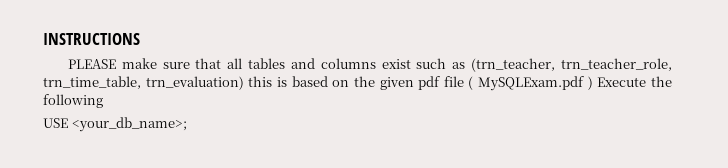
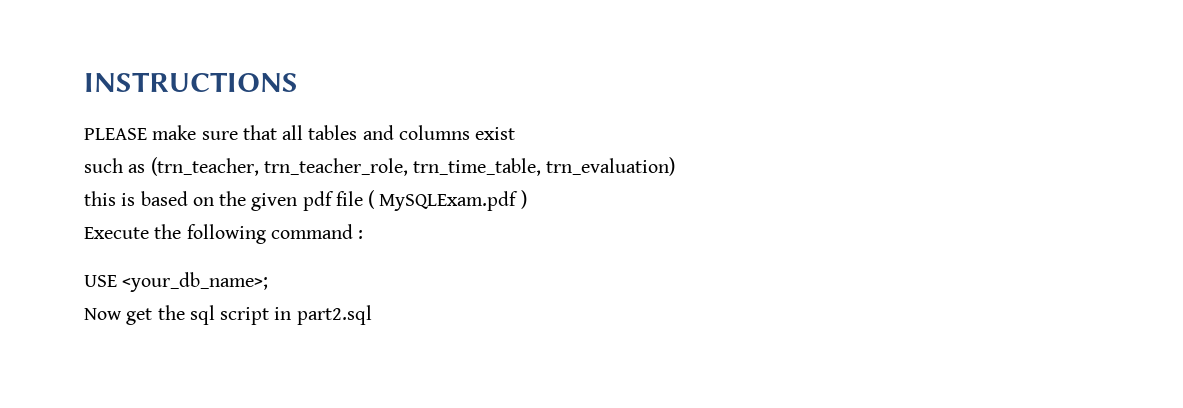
(411, 64) none -> (516, 133) //
(244, 83) none -> (676, 166) //
(593, 83) none -> (527, 199) //
(103, 101) none -> [270,224,364,239] command :
(187, 124) none -> [84,305,372,325] // Now get the sql script in part2.sql

